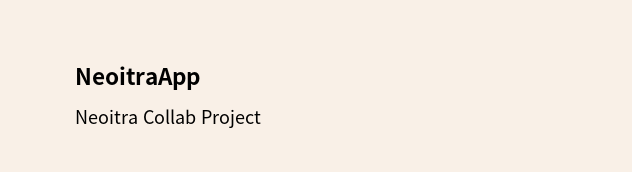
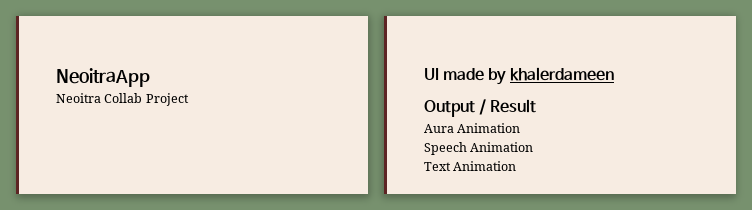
(261, 118) none -> [424,67,614,85] [424,99,537,117] [424,123,521,133] [424,142,534,155] [424,161,517,171] // UI made by khalerdameen // Output / Result // Aura Animation // Speech Animation // Text Animation

